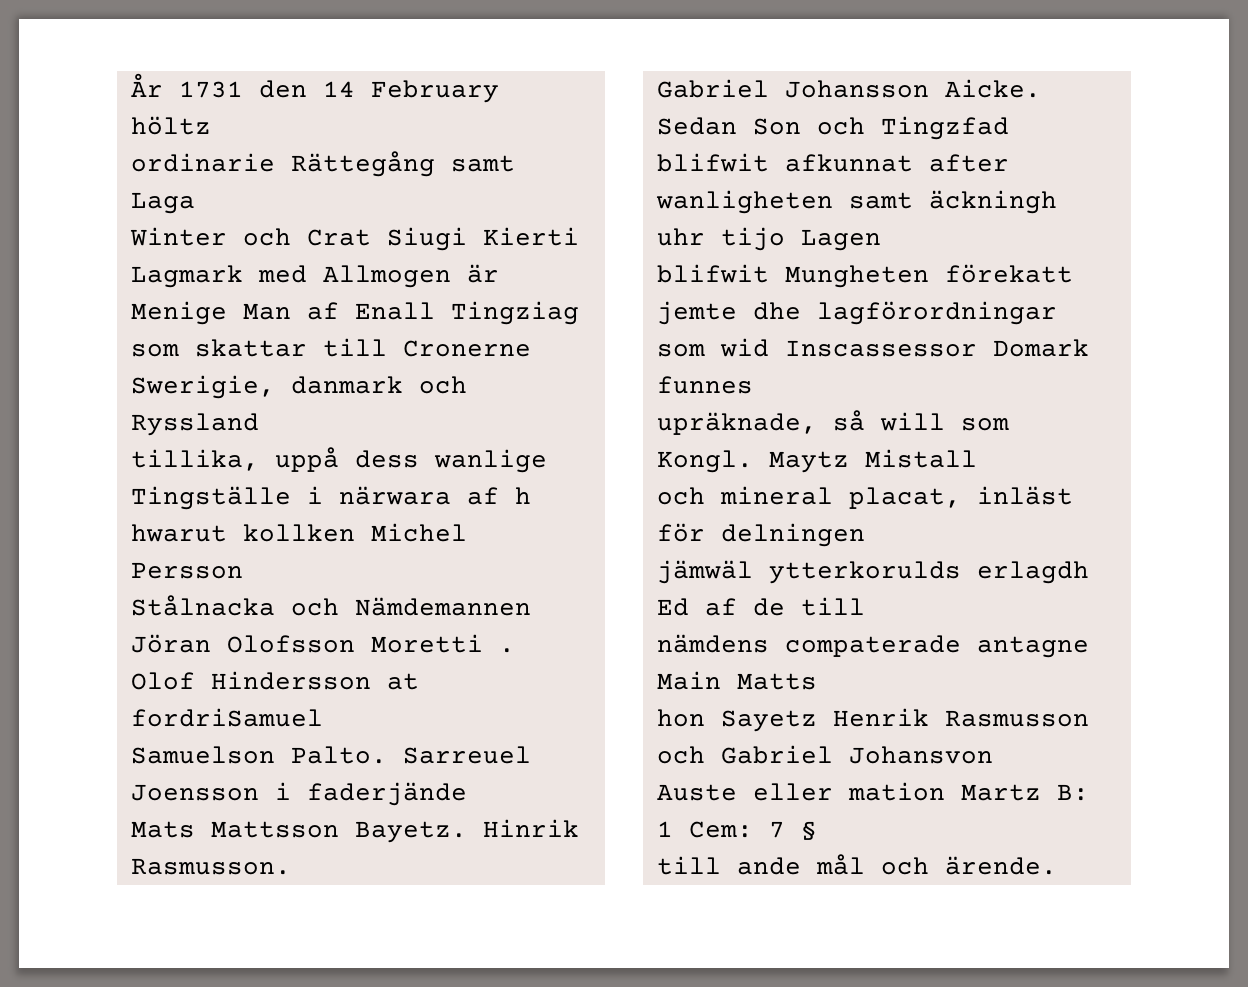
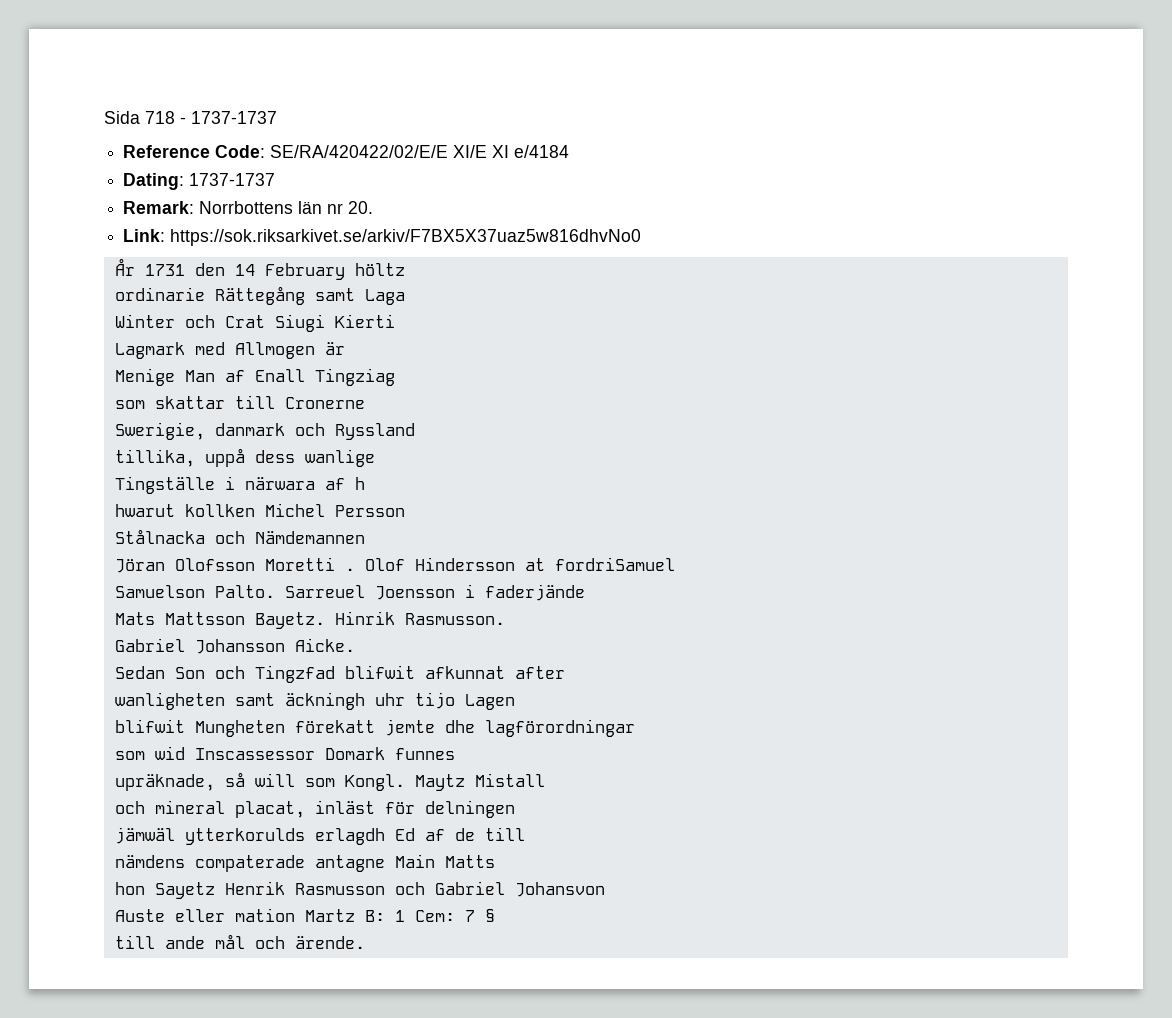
(130, 85) none -> [104,111,277,124] [123,145,570,158] [123,173,276,190] [123,201,374,214] [123,229,642,246] Sida 718 - 1737-1737 // Reference Code: SE/RA/420422/02/E/E XI/E XI e/4184 // Dating: 1737-1737 // Remark: Norrbottens län nr 20. // Link: https://sok.riksarkivet.se/arkiv/F7BX5X37uaz5w816dhvNo0 //

